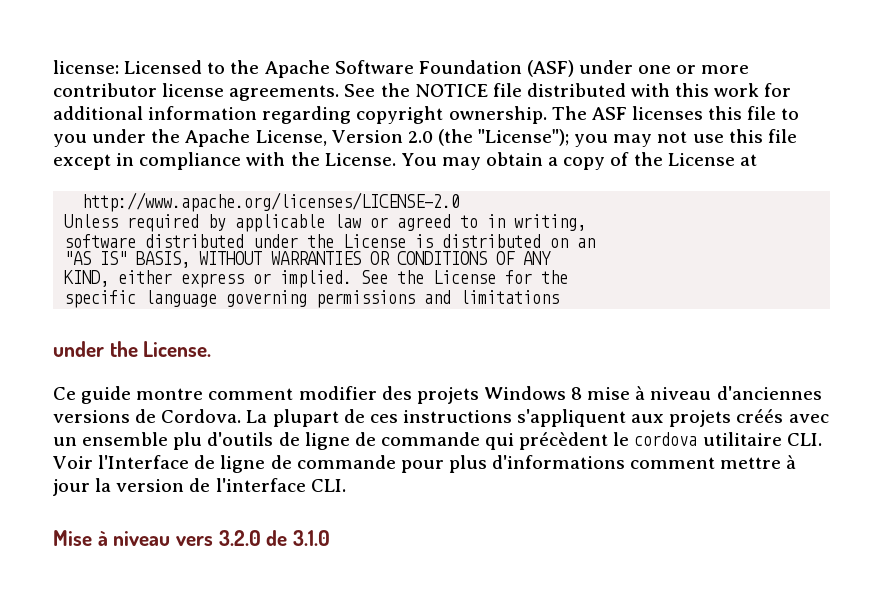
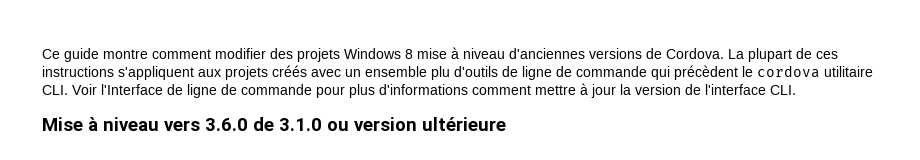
[53,60,750,78] [53,83,792,101] [53,106,800,124] [53,129,797,147] [53,152,757,170] [82,192,461,212] [64,214,587,232] [64,234,596,248] [64,251,552,268] [64,270,569,288] [64,290,560,308] [53,341,212,357] license: Licensed to the Apache Software Foundation (ASF) under one or more contributor license agreements. See the NOTICE file distributed with this work for additional information regarding copyright ownership. The ASF licenses this file to you under the Apache License, Version 2.0 (the "License"); you may not use this file except in compliance with the License. You may obtain a copy of the License at // http://www.apache.org/licenses/LICENSE-2.0 // Unless required by applicable law or agreed to in writing, // software distributed under the License is distributed on an // "AS IS" BASIS, WITHOUT WARRANTIES OR CONDITIONS OF ANY // KIND, either express or implied. See the License for the // specific language governing permissions and limitations // under the License. // -> (42, 54) none
[218,530,261,546] 3.2.0 -> [205,118,248,131] 3.6.0
(331, 538) none -> [327,117,506,131] ou version ultérieure

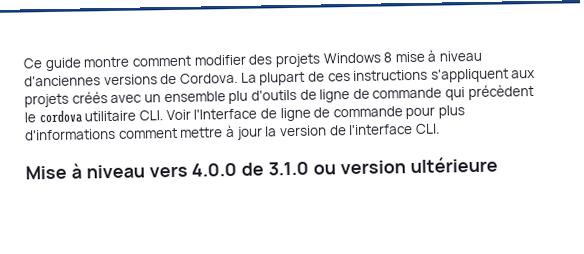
[205,118,248,131] 3.6.0 -> [191,162,238,177] 4.0.0

